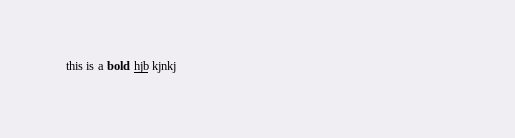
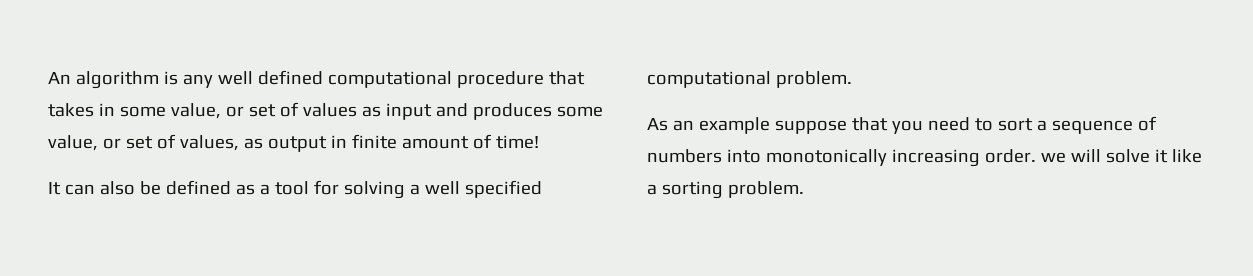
[66,61,176,73] this is a bold hjb kjnkj -> [48,70,585,89] [48,102,603,120] [48,134,539,152] [48,180,542,199] [647,71,852,88] [647,116,1157,134] [647,149,1202,167] [647,181,804,199] An algorithm is any well defined computational procedure that takes in some value, or set of values as input and produces some value, or set of values, as output in finite amount of time! // It can also be defined as a tool for solving a well specified computational problem. // As an example suppose that you need to sort a sequence of numbers into monotonically increasing order. we will solve it like a sorting problem.

